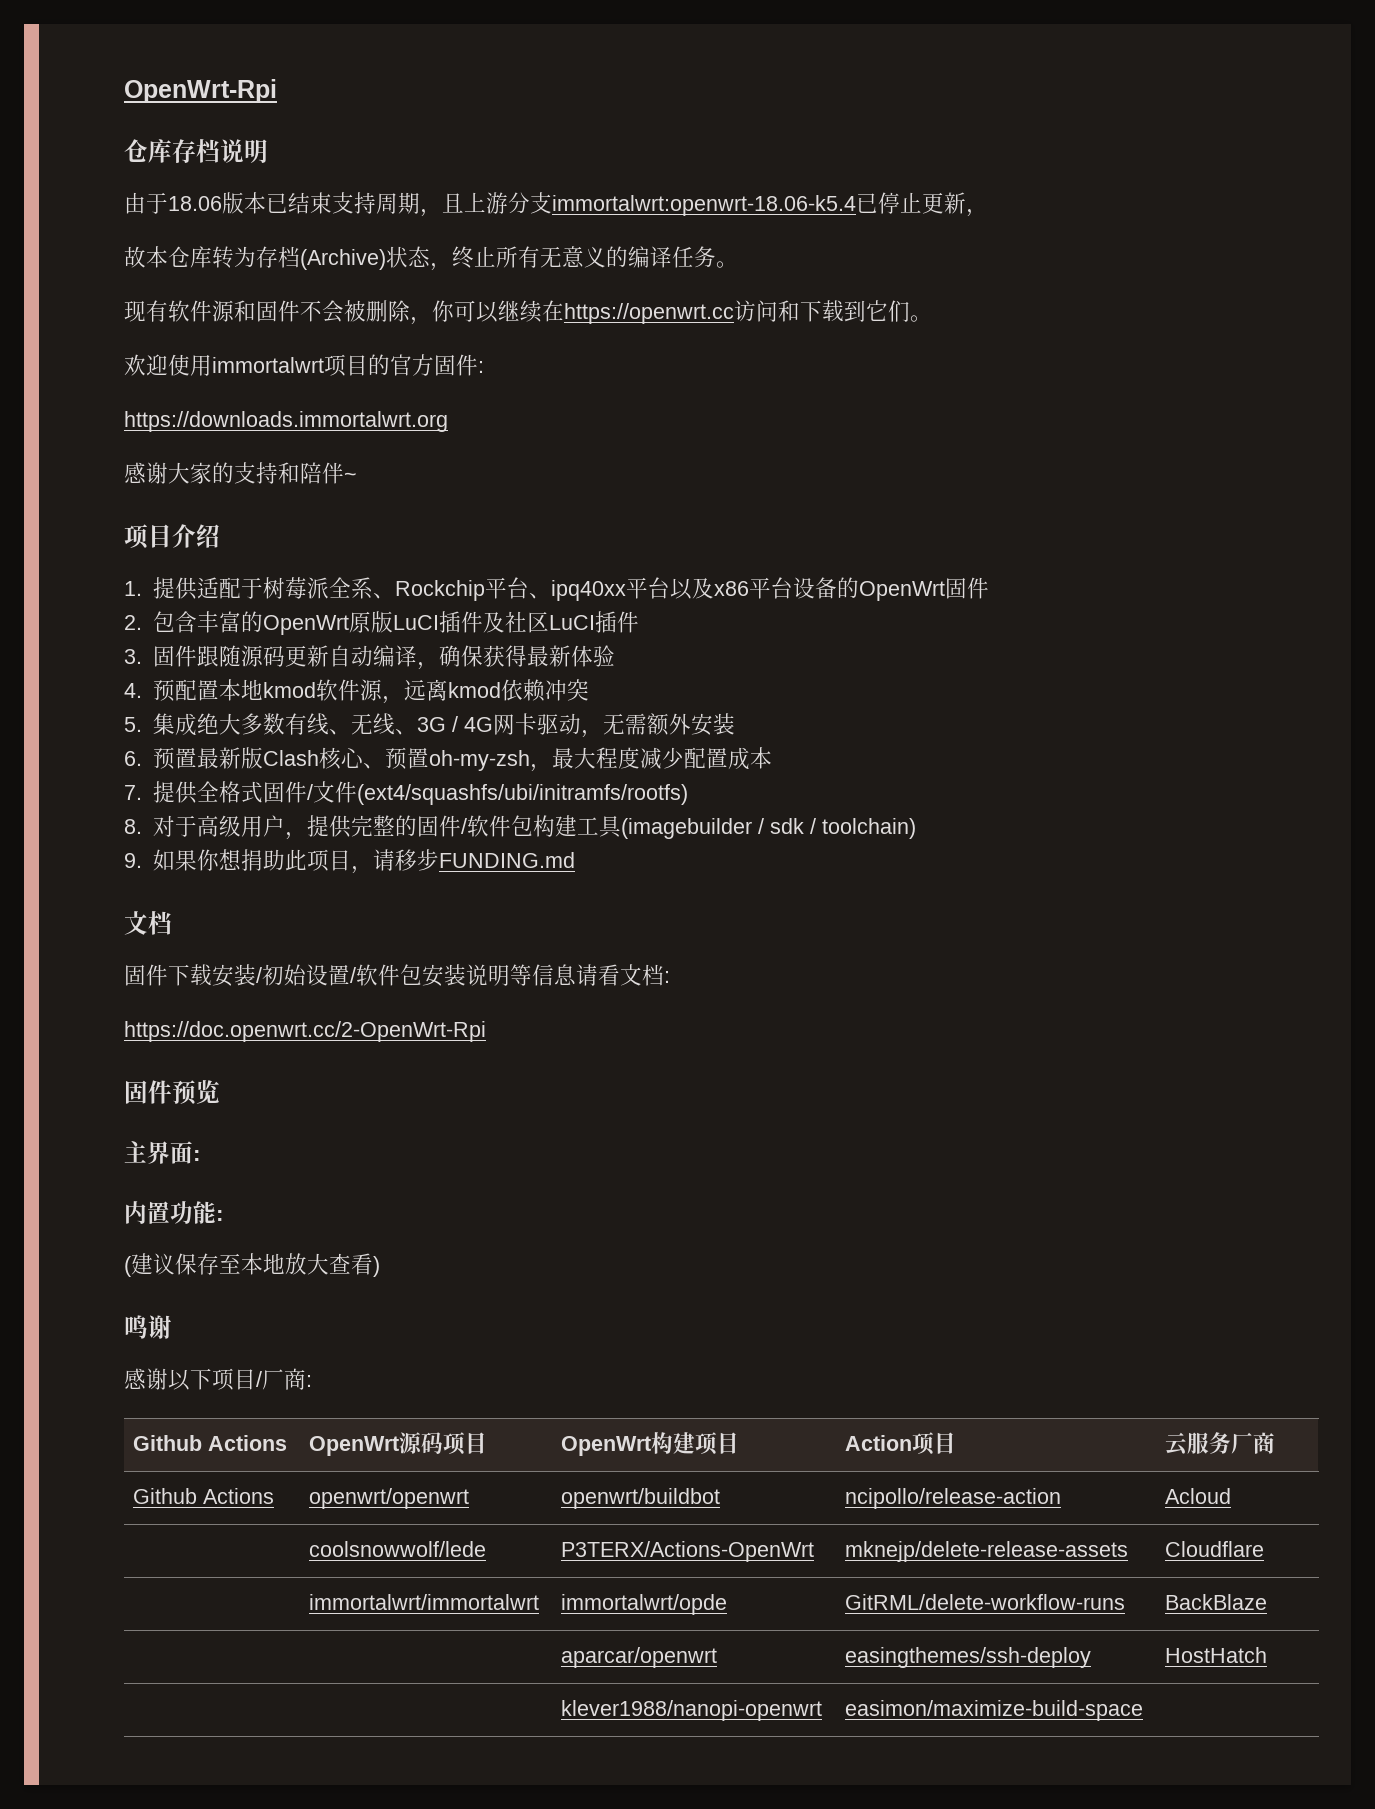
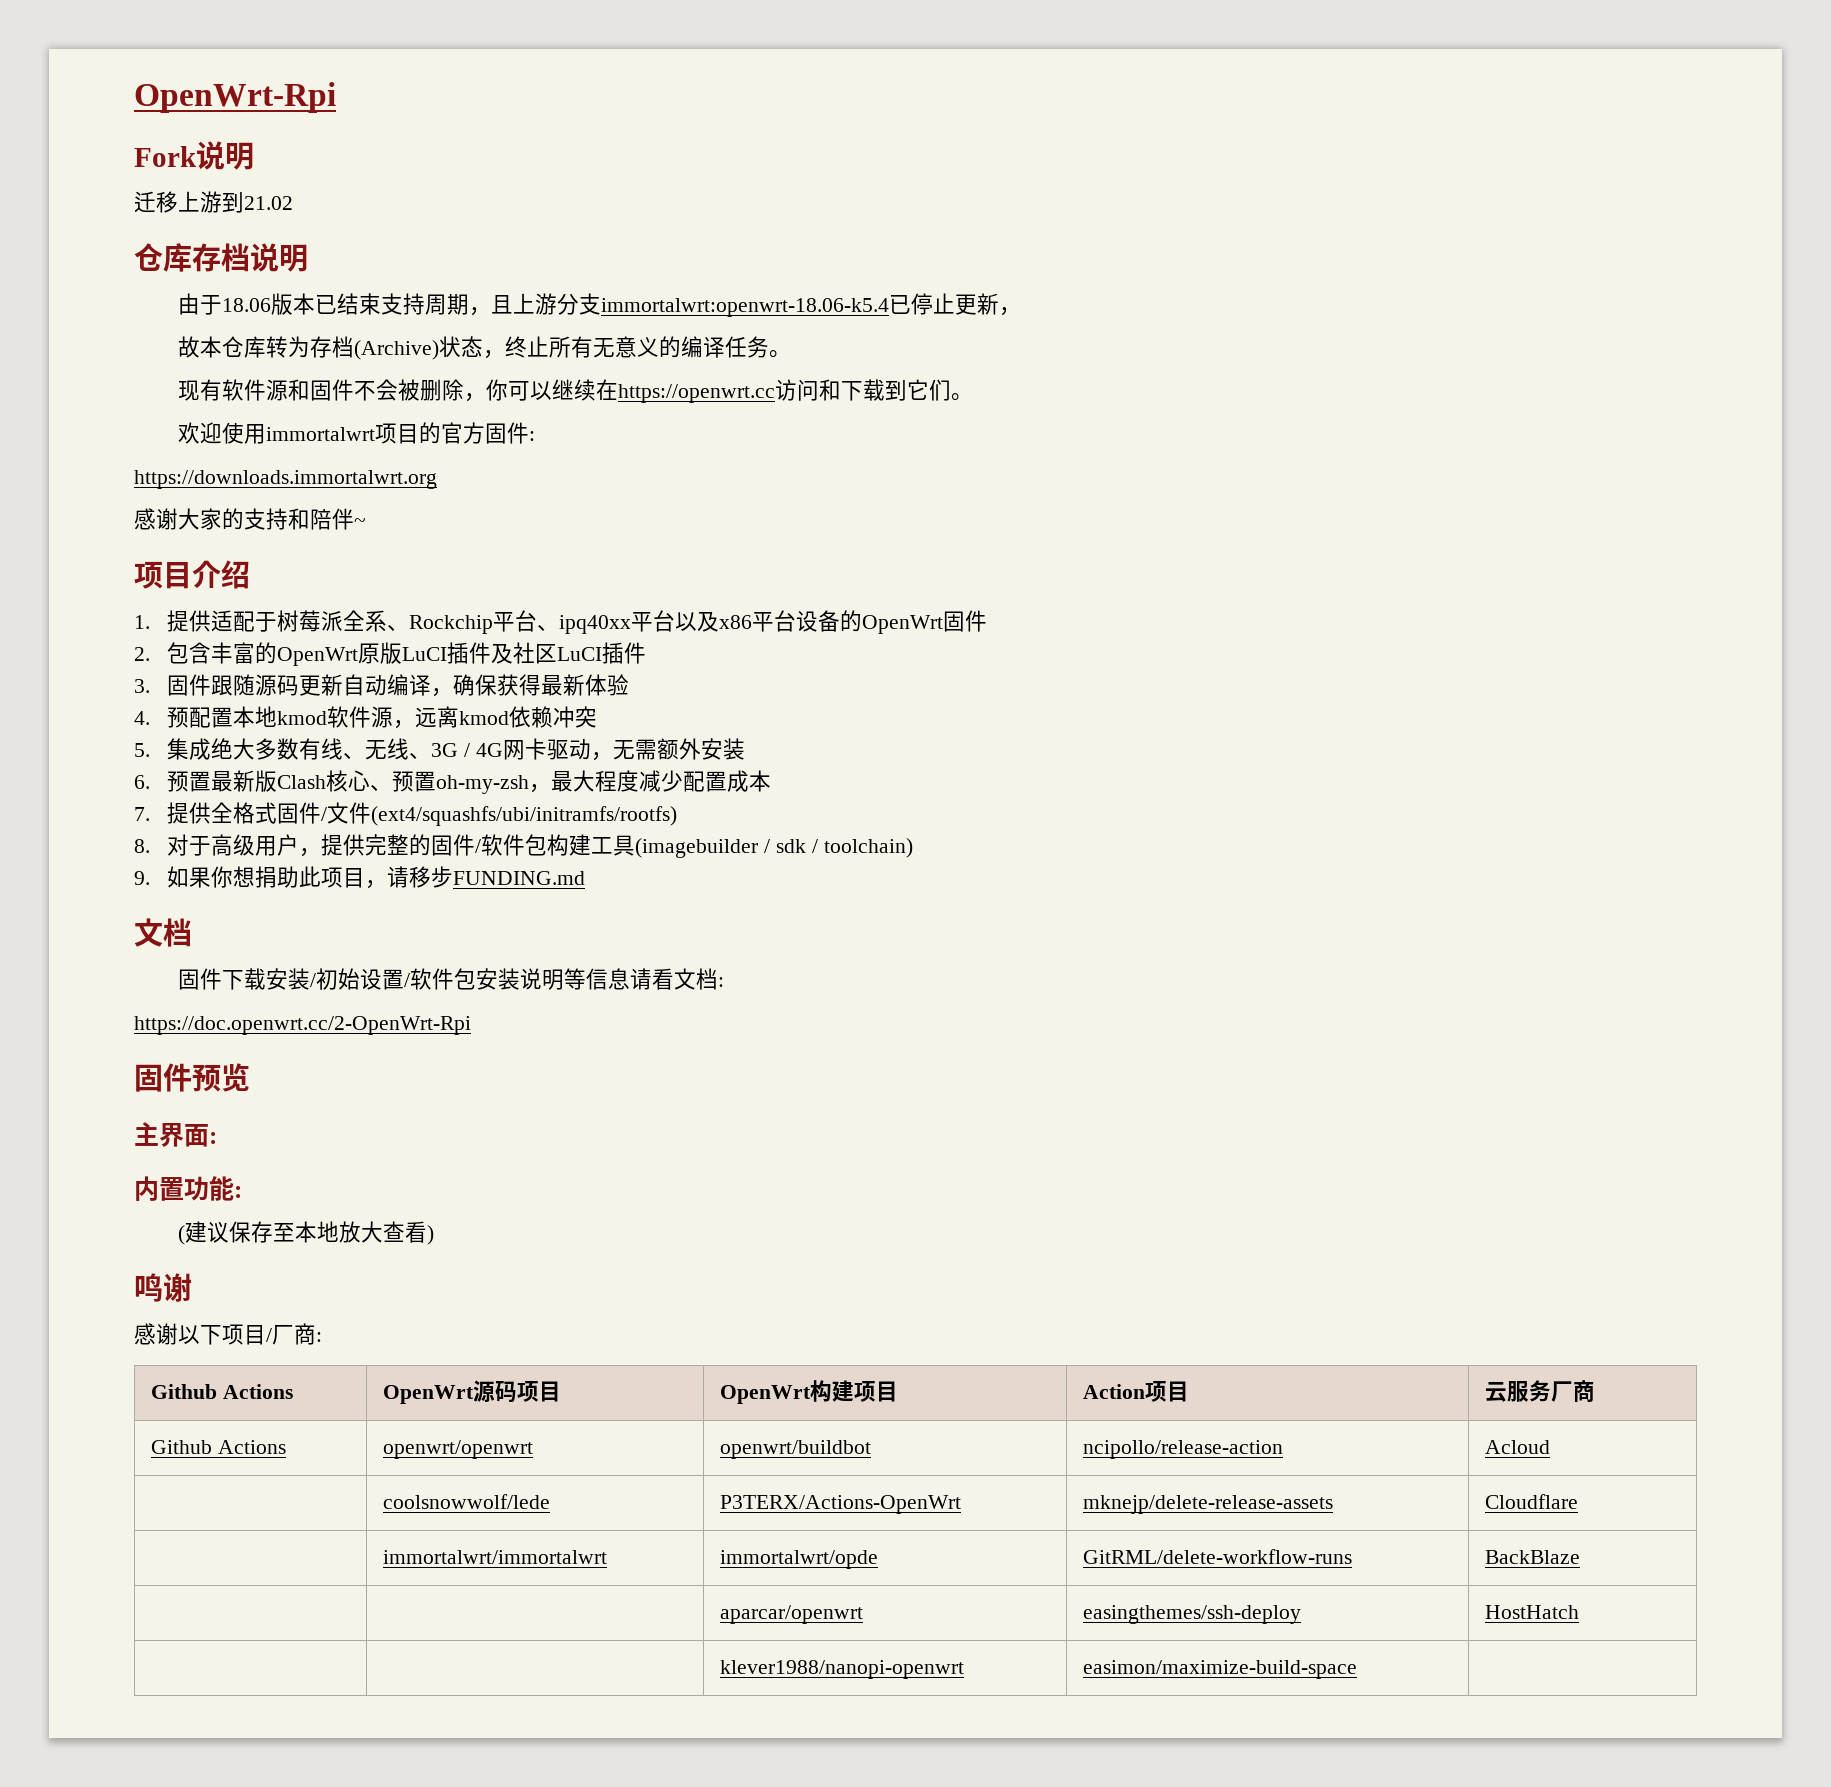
(277, 91) none -> [134,141,254,170] [134,191,293,213] // Fork说明 // 迁移上游到21.02

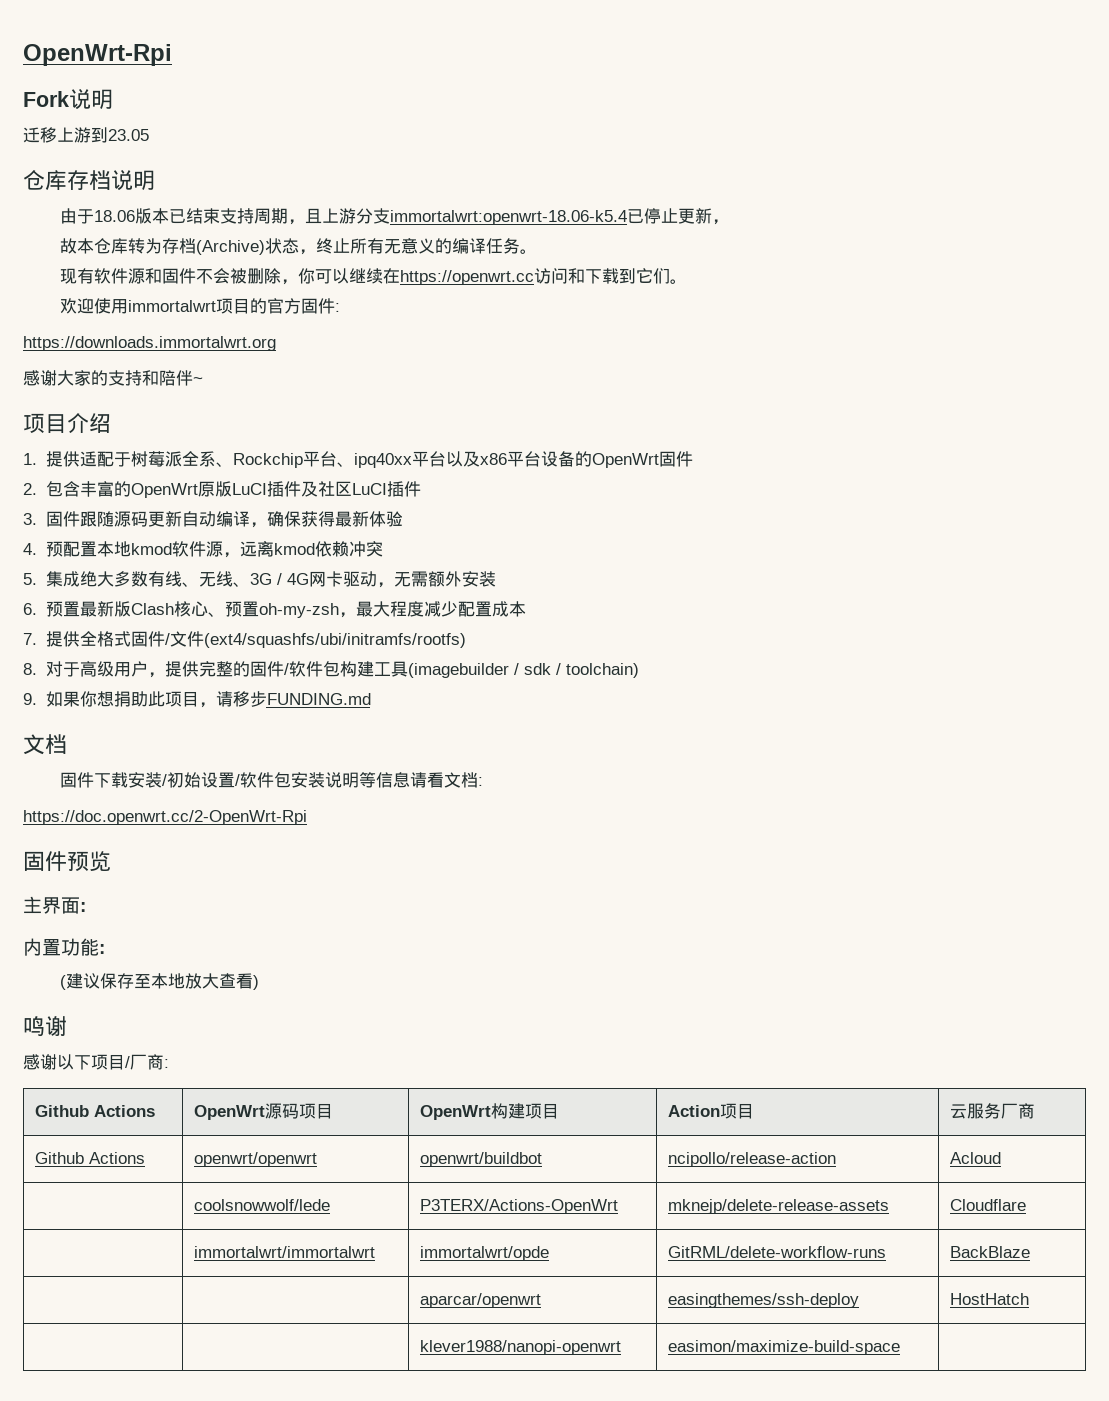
[244,196,293,210] 21.02 -> [108,129,149,141] 23.05

